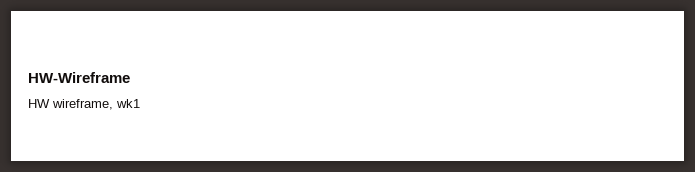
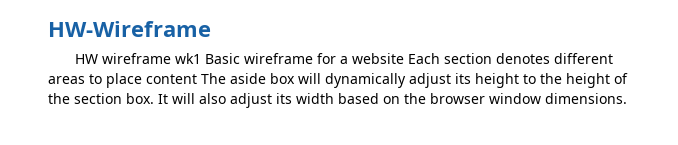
[52,99,140,110] wireframe, wk1 -> [102,53,614,64] [48,73,628,88] [48,93,627,108] wireframe wk1 Basic wireframe for a website Each section denotes different areas to place content The aside box will dynamically adjust its height to the height of the section box. It will also adjust its width based on the browser window dimensions.

